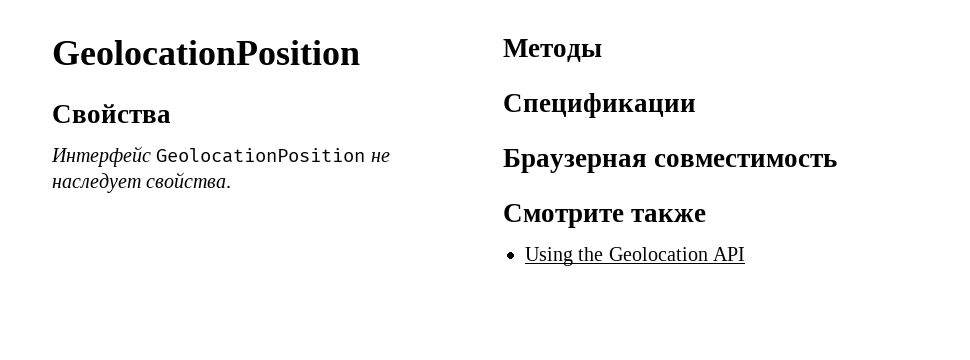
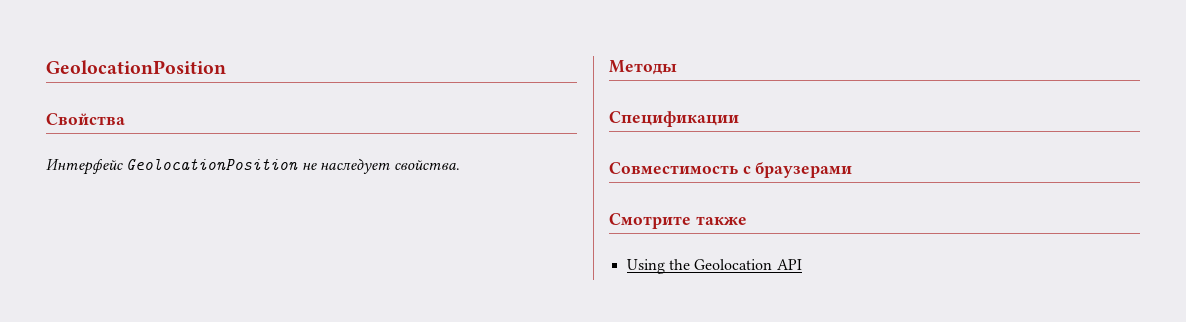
[503,149,838,173] Браузерная совместимость -> [609,162,853,178] Совместимость с браузерами

